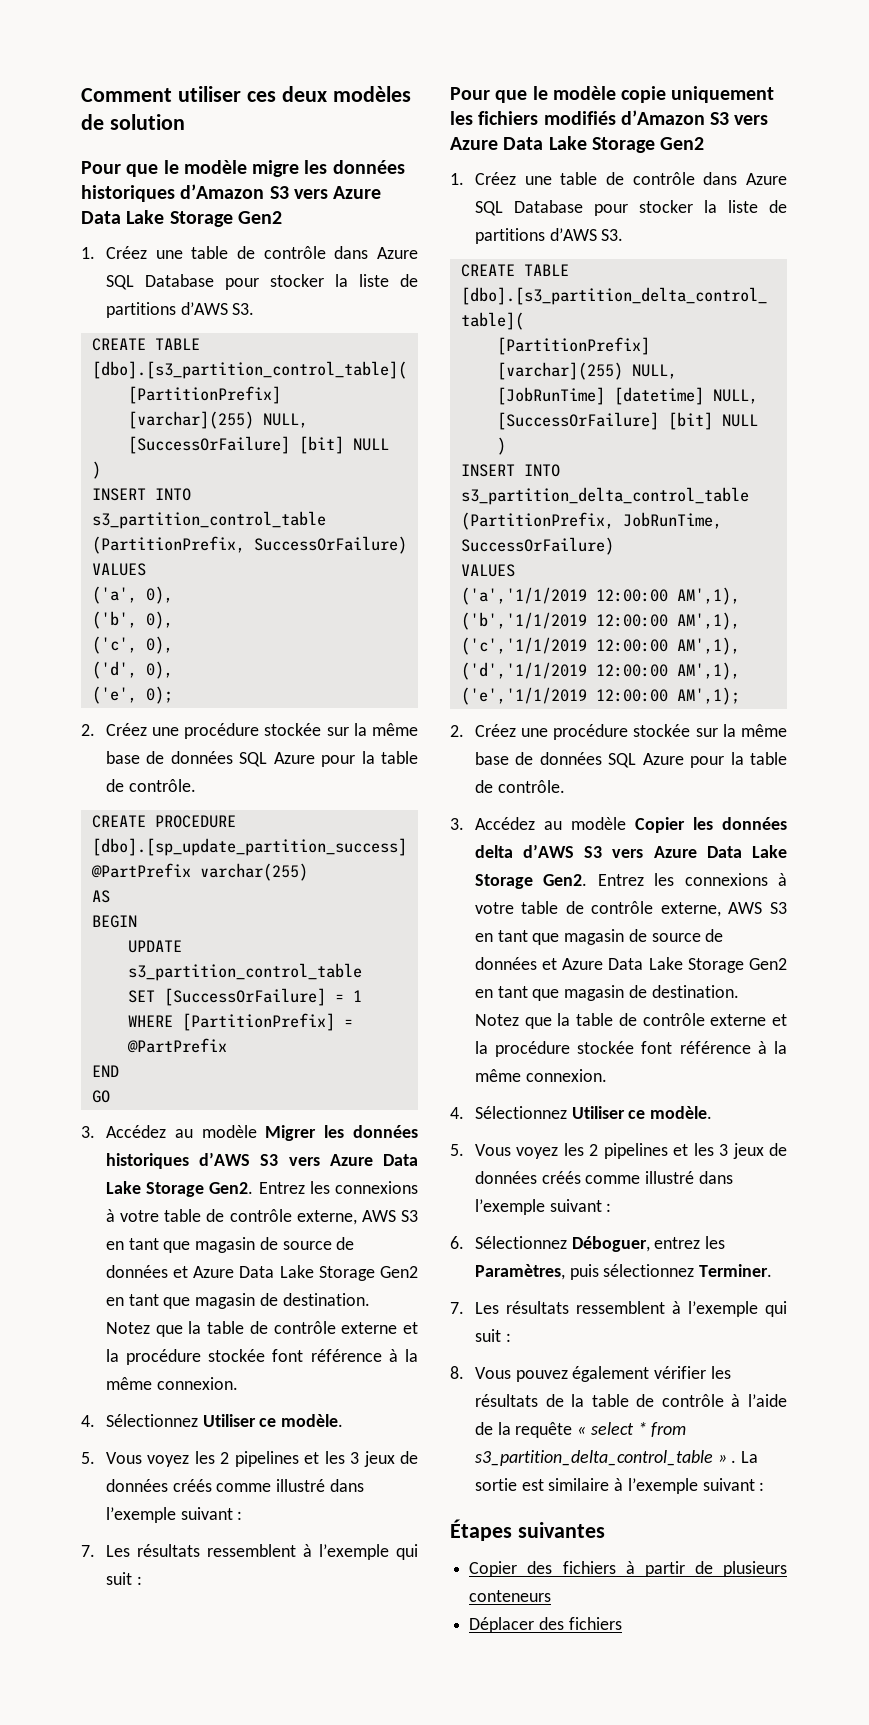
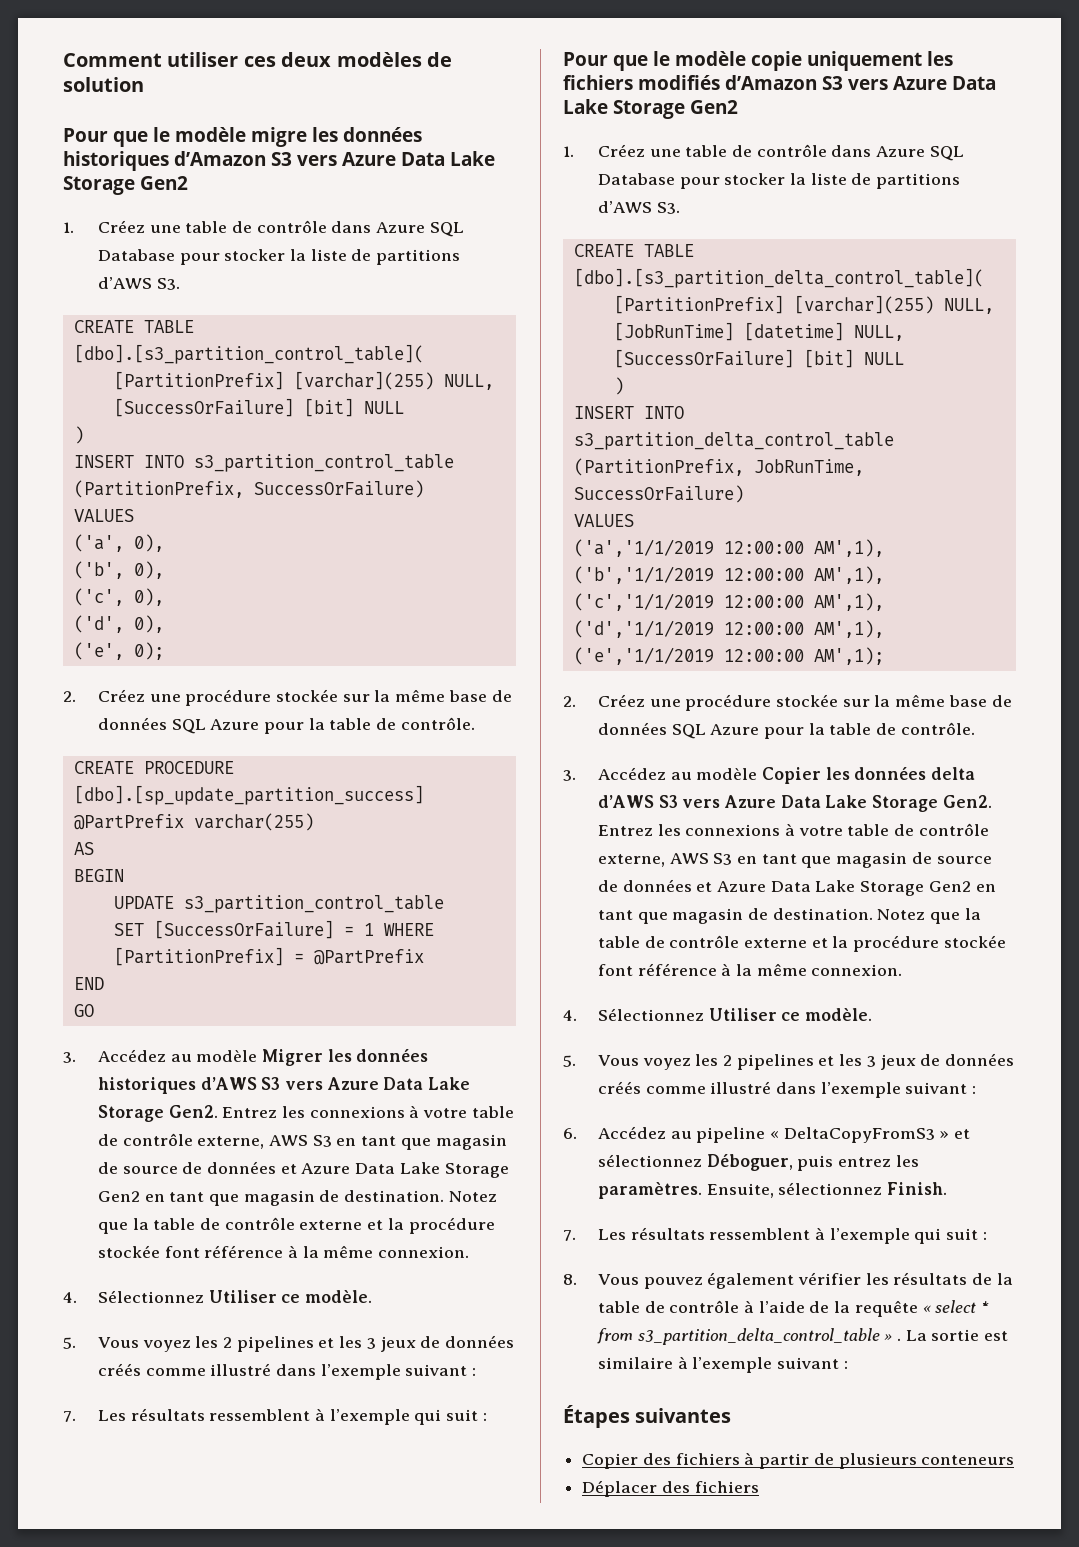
[474,1236,726,1252] [474,1264,773,1280] Sélectionnez Déboguer, entrez les Paramètres, puis sélectionnez Terminer. -> [597,1126,971,1143] [597,1153,919,1171] [597,1182,947,1199] Accédez au pipeline « DeltaCopyFromS3 » et sélectionnez Déboguer, puis entrez les paramètres. Ensuite, sélectionnez Finish.

